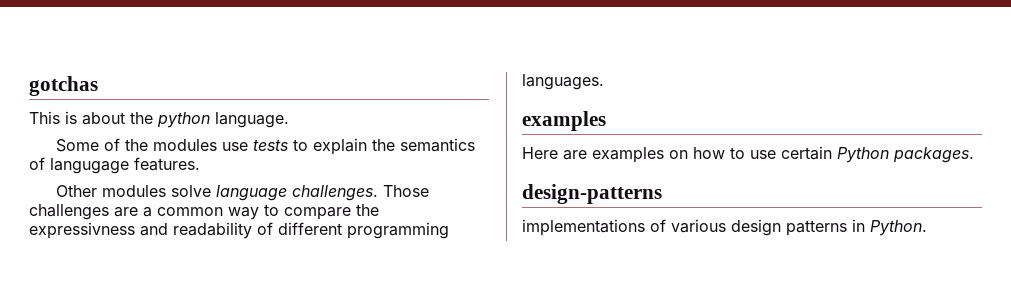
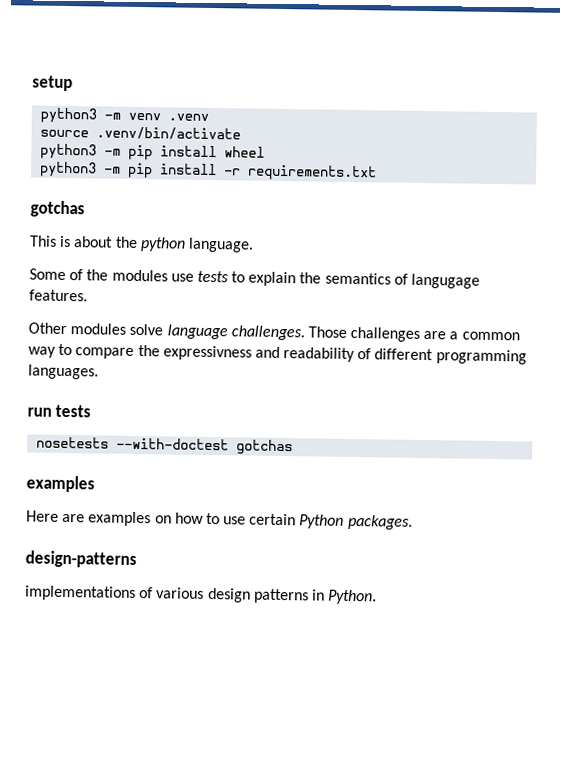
(29, 86) none -> [32,75,73,92] [40,107,210,124] [40,126,242,141] [40,143,266,161] [39,161,378,182] setup // python3 -m venv .venv // source .venv/bin/activate // python3 -m pip install wheel // python3 -m pip install -r requirements.txt //
(604, 82) none -> [27,404,92,418] [36,436,294,456] // run tests // nosetests --with-doctest gotchas

